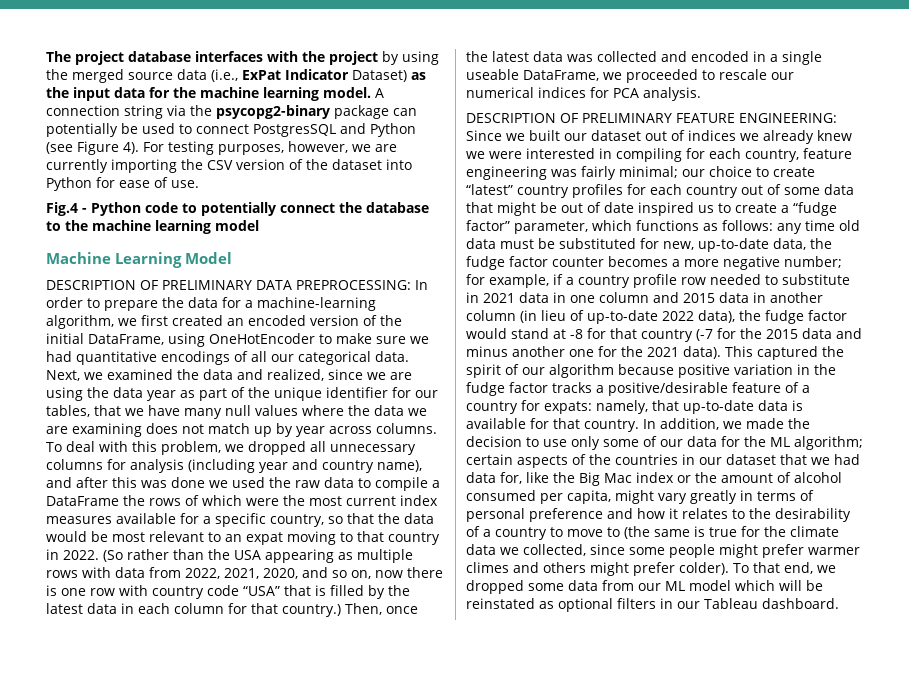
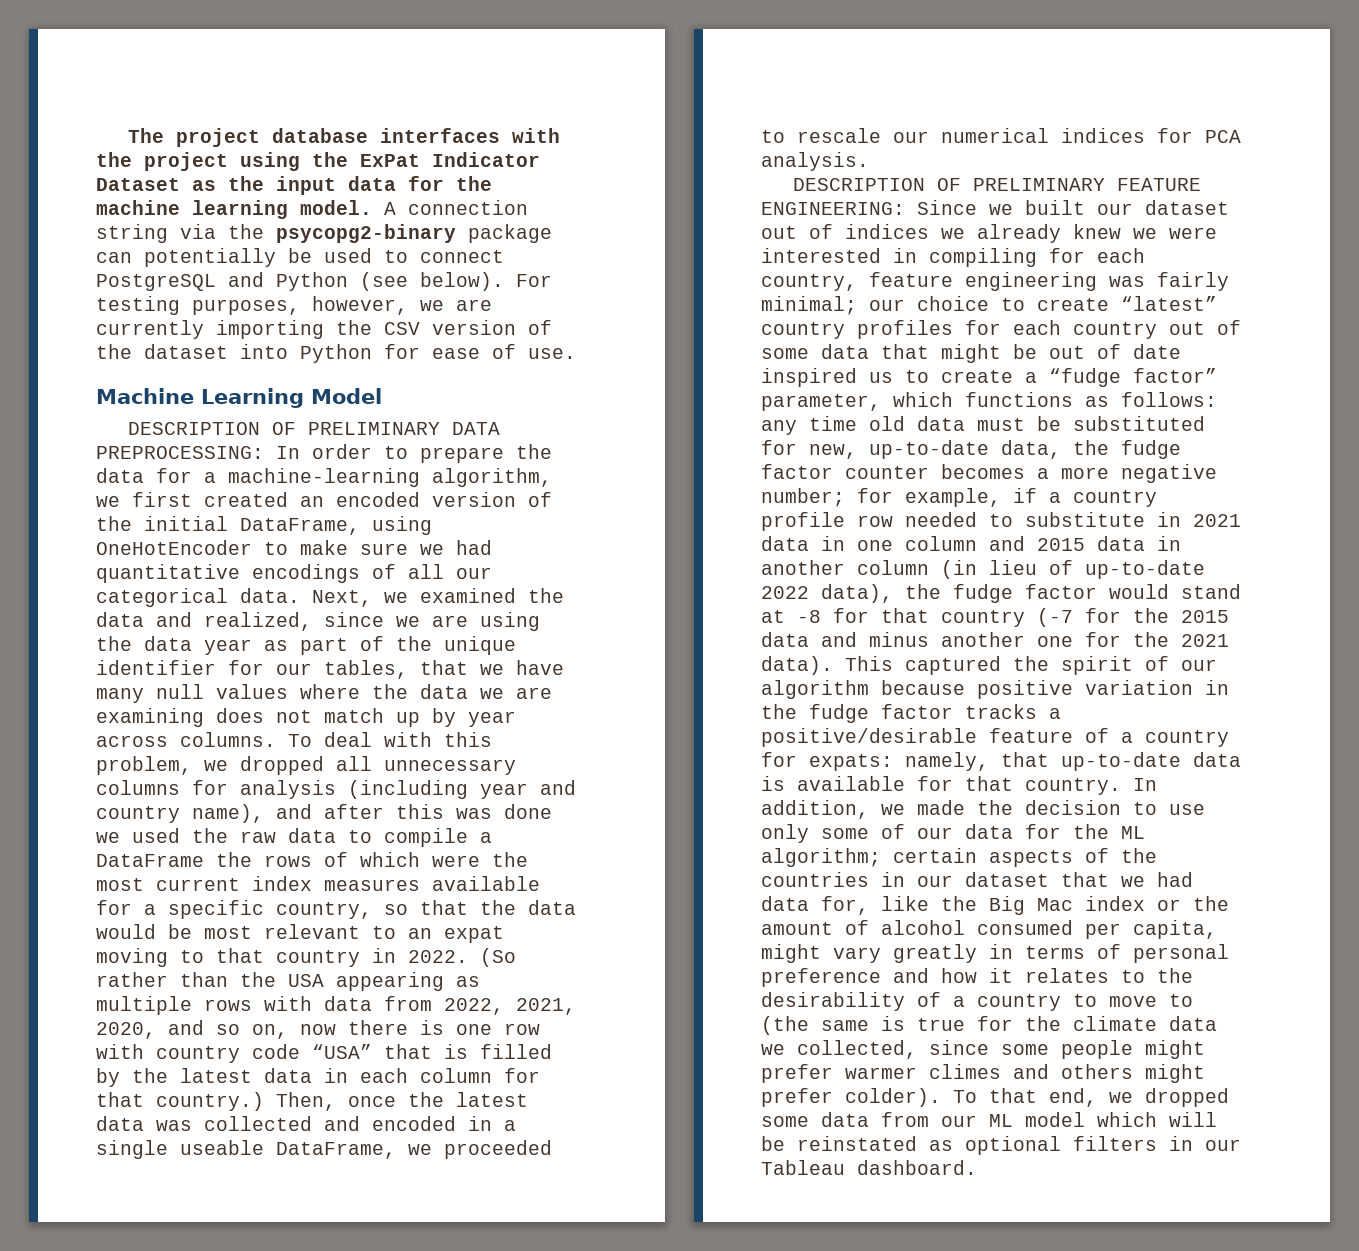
[382,51,439,65] [46,69,238,83] by using the merged source data (i.e., -> [240,152,348,171] using the
[352,70,407,82] Dataset) -> [96,178,180,191] Dataset
[253,124,336,137] PostgresSQL -> [96,274,216,291] PostgreSQL
[77,141,139,155] Figure 4). -> [420,272,504,291] below).
[46,202,429,216] [46,220,259,234] // Fig.4 - Python code to potentially connect the database to the machine learning model -> (576, 353) none

